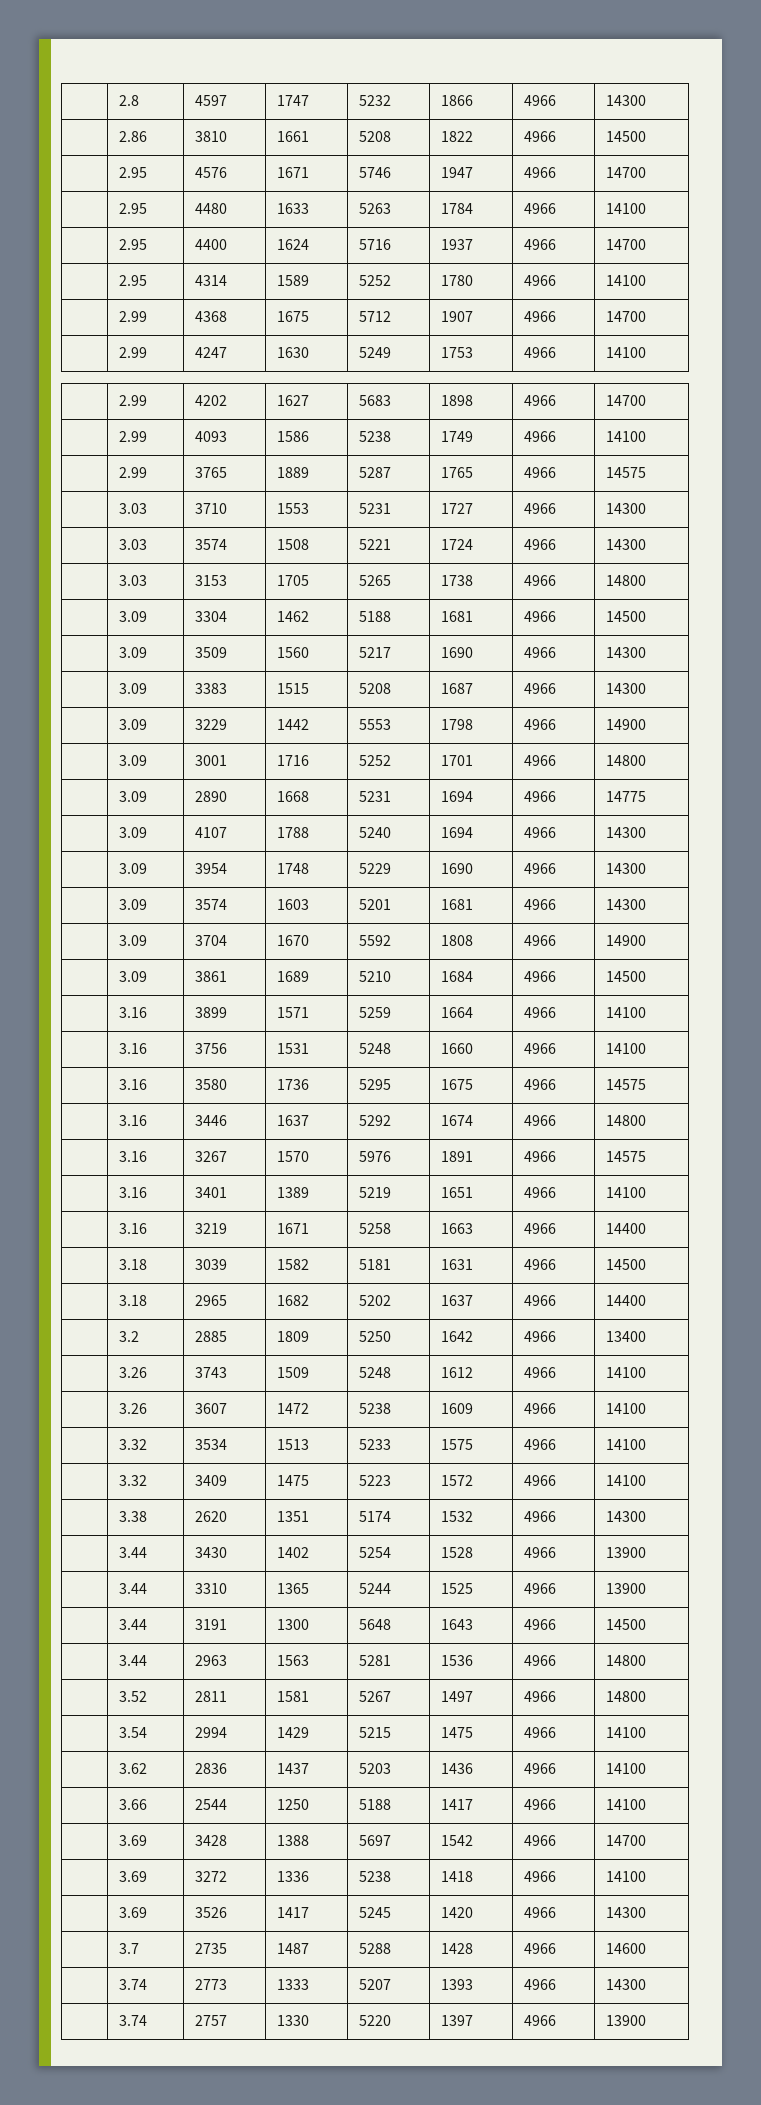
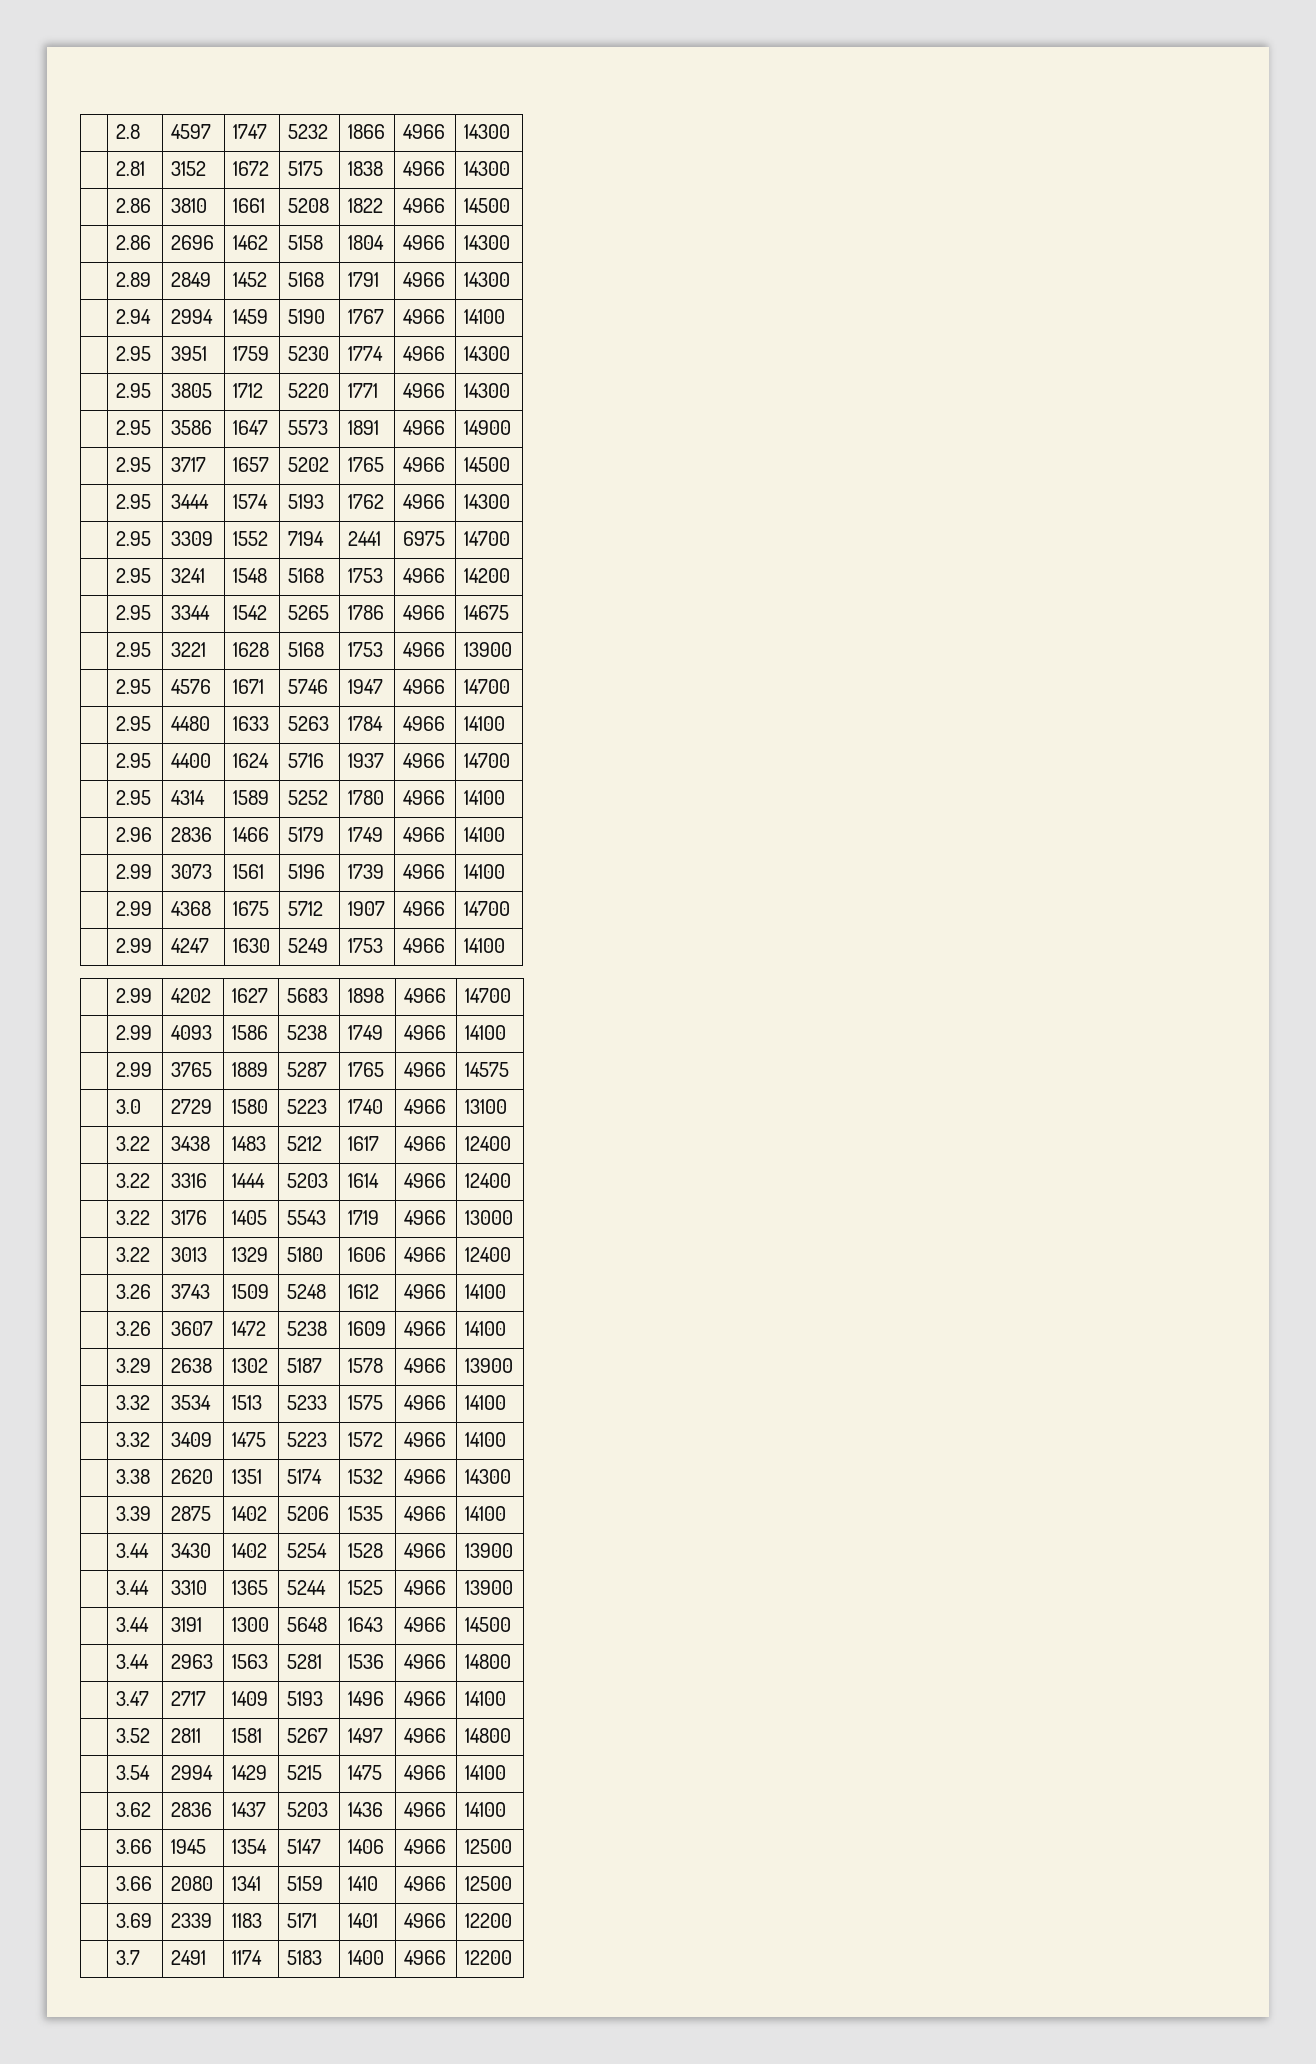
(646, 100) none -> [115,161,145,176] [170,161,206,176] [232,161,269,176] [287,161,323,176] [347,161,383,176] [402,161,445,176] [463,161,510,176] // | 2.81 | 3152 | 1672 | 5175 | 1838 | 4966 | 14300
(646, 136) none -> [115,235,151,250] [170,235,214,250] [232,235,268,250] [287,235,323,250] [347,235,384,250] [402,235,445,250] [463,235,510,250] [115,272,151,287] [170,272,211,287] [232,272,267,287] [287,272,324,287] [347,272,379,287] [402,272,445,287] [463,272,510,287] [115,309,151,324] [170,309,213,324] [232,309,268,324] [287,309,325,324] [347,309,384,324] [402,309,445,324] [463,309,505,324] [115,346,151,361] [170,346,207,361] [232,346,269,361] [287,346,329,361] [347,346,383,361] [402,346,445,361] [463,346,510,361] [115,383,151,398] [170,383,212,398] [232,383,263,398] [287,383,329,398] [347,383,378,398] [402,383,445,398] [463,383,510,398] [115,420,151,435] [170,420,212,435] [232,420,268,435] [287,420,328,435] [347,420,379,435] [402,420,445,435] [463,420,511,435] [115,457,151,472] [170,457,206,472] [232,457,269,472] [287,457,329,472] [347,457,384,472] [402,457,445,472] [463,457,510,472] [115,494,151,509] [170,494,209,509] [232,494,268,509] [287,494,324,509] [347,494,384,509] [402,494,445,509] [463,494,510,509] [115,531,151,546] [170,531,213,546] [232,531,268,546] [287,531,324,546] [347,531,381,546] [402,531,445,546] [463,531,510,546] [115,568,151,583] [170,568,205,583] [232,568,267,583] [287,568,324,583] [347,568,383,583] [402,568,445,583] [463,568,510,583] [115,605,151,620] [170,605,210,620] [232,605,267,620] [287,605,329,620] [347,605,384,620] [402,605,445,620] [463,605,509,620] [115,642,151,657] [170,642,206,657] [232,642,269,657] [287,642,324,657] [347,642,383,657] [402,642,445,657] [463,642,512,657] // | 2.86 | 2696 | 1462 | 5158 | 1804 | 4966 | 14300 // | 2.89 | 2849 | 1452 | 5168 | 1791 | 4966 | 14300 // | 2.94 | 2994 | 1459 | 5190 | 1767 | 4966 | 14100 // | 2.95 | 3951 | 1759 | 5230 | 1774 | 4966 | 14300 // | 2.95 | 3805 | 1712 | 5220 | 1771 | 4966 | 14300 // | 2.95 | 3586 | 1647 | 5573 | 1891 | 4966 | 14900 // | 2.95 | 3717 | 1657 | 5202 | 1765 | 4966 | 14500 // | 2.95 | 3444 | 1574 | 5193 | 1762 | 4966 | 14300 // | 2.95 | 3309 | 1552 | 7194 | 2441 | 6975 | 14700 // | 2.95 | 3241 | 1548 | 5168 | 1753 | 4966 | 14200 // | 2.95 | 3344 | 1542 | 5265 | 1786 | 4966 | 14675 // | 2.95 | 3221 | 1628 | 5168 | 1753 | 4966 | 13900
(646, 280) none -> [115,827,152,842] [170,827,212,842] [232,827,269,842] [287,827,324,842] [347,827,383,842] [402,827,445,842] [463,827,505,842] [115,864,152,879] [170,864,212,879] [232,864,264,879] [287,864,325,879] [347,864,384,879] [402,864,445,879] [463,864,505,879] // | 2.96 | 2836 | 1466 | 5179 | 1749 | 4966 | 14100 // | 2.99 | 3073 | 1561 | 5196 | 1739 | 4966 | 14100
[118,503,147,514] [194,503,227,514] [276,503,309,514] [358,503,391,514] [440,503,473,514] [523,503,556,514] [605,503,646,514] [118,539,147,550] [194,539,227,550] [276,539,309,550] [358,539,391,550] [440,539,473,550] [523,539,556,550] [605,539,646,550] [118,575,147,586] [194,575,227,586] [276,575,309,586] [358,575,391,586] [440,575,473,586] [523,575,556,586] [605,575,646,586] [118,611,147,622] [194,611,227,622] [276,611,309,622] [358,611,391,622] [440,611,473,622] [523,611,556,622] [605,611,646,622] [118,647,147,658] [194,647,227,658] [276,647,309,658] [358,647,391,658] [440,647,473,658] [523,647,556,658] [605,647,646,658] [118,683,147,694] [194,683,227,694] [276,683,309,694] [358,683,391,694] [440,683,473,694] [523,683,556,694] [605,683,646,694] [118,719,147,730] [194,719,227,730] [276,719,309,730] [358,719,391,730] [440,719,473,730] [523,719,556,730] [605,719,646,730] [118,755,147,766] [194,755,227,766] [276,755,309,766] [358,755,391,766] [440,755,473,766] [523,755,556,766] [605,755,646,766] [118,791,147,802] [194,791,227,802] [276,791,309,802] [358,791,391,802] [440,791,473,802] [523,791,556,802] [605,791,646,802] [118,827,147,838] [194,827,227,838] [276,827,309,838] [358,827,391,838] [440,827,473,838] [523,827,556,838] [605,827,646,838] [118,863,147,874] [194,863,227,874] [276,863,309,874] [358,863,391,874] [440,863,473,874] [523,863,556,874] [605,863,646,874] [118,899,147,910] [194,899,227,910] [276,899,309,910] [358,899,391,910] [440,899,473,910] [523,899,556,910] [605,899,646,910] [118,935,147,946] [194,935,227,946] [276,935,309,946] [358,935,391,946] [440,935,473,946] [523,935,556,946] [605,935,646,946] [118,971,147,982] [194,971,227,982] [276,971,309,982] [358,971,391,982] [440,971,473,982] [523,971,556,982] [605,971,646,982] [118,1007,147,1018] [194,1007,227,1018] [276,1007,309,1018] [358,1007,391,1018] [440,1007,473,1018] [523,1007,556,1018] [605,1007,646,1018] [118,1043,147,1054] [194,1043,227,1054] [276,1043,309,1054] [358,1043,391,1054] [440,1043,473,1054] [523,1043,556,1054] [605,1043,646,1054] [118,1079,147,1090] [194,1079,227,1090] [276,1079,309,1090] [358,1079,391,1090] [440,1079,473,1090] [523,1079,556,1090] [605,1079,646,1090] [118,1115,147,1126] [194,1115,227,1126] [276,1115,309,1126] [358,1115,391,1126] [440,1115,473,1126] [523,1115,556,1126] [605,1115,646,1126] [118,1151,147,1162] [194,1151,227,1162] [276,1151,309,1162] [358,1151,391,1162] [440,1151,473,1162] [523,1151,556,1162] [605,1151,646,1162] [118,1187,147,1198] [194,1187,227,1198] [276,1187,309,1198] [358,1187,391,1198] [440,1187,473,1198] [523,1187,556,1198] [605,1187,646,1198] [118,1223,147,1234] [194,1223,227,1234] [276,1223,309,1234] [358,1223,391,1234] [440,1223,473,1234] [523,1223,556,1234] [605,1223,646,1234] [118,1259,147,1270] [194,1259,227,1270] [276,1259,309,1270] [358,1259,391,1270] [440,1259,473,1270] [523,1259,556,1270] [605,1259,646,1270] [118,1295,147,1306] [194,1295,227,1306] [276,1295,309,1306] [358,1295,391,1306] [440,1295,473,1306] [523,1295,556,1306] [605,1295,646,1306] [118,1331,139,1342] [194,1331,227,1342] [276,1331,309,1342] [358,1331,391,1342] [440,1331,473,1342] [523,1331,556,1342] [605,1331,646,1342] 3.03 | 3710 | 1553 | 5231 | 1727 | 4966 | 14300 // | 3.03 | 3574 | 1508 | 5221 | 1724 | 4966 | 14300 // | 3.03 | 3153 | 1705 | 5265 | 1738 | 4966 | 14800 // | 3.09 | 3304 | 1462 | 5188 | 1681 | 4966 | 14500 // | 3.09 | 3509 | 1560 | 5217 | 1690 | 4966 | 14300 // | 3.09 | 3383 | 1515 | 5208 | 1687 | 4966 | 14300 // | 3.09 | 3229 | 1442 | 5553 | 1798 | 4966 | 14900 // | 3.09 | 3001 | 1716 | 5252 | 1701 | 4966 | 14800 // | 3.09 | 2890 | 1668 | 5231 | 1694 | 4966 | 14775 // | 3.09 | 4107 | 1788 | 5240 | 1694 | 4966 | 14300 // | 3.09 | 3954 | 1748 | 5229 | 1690 | 4966 | 14300 // | 3.09 | 3574 | 1603 | 5201 | 1681 | 4966 | 14300 // | 3.09 | 3704 | 1670 | 5592 | 1808 | 4966 | 14900 // | 3.09 | 3861 | 1689 | 5210 | 1684 | 4966 | 14500 // | 3.16 | 3899 | 1571 | 5259 | 1664 | 4966 | 14100 // | 3.16 | 3756 | 1531 | 5248 | 1660 | 4966 | 14100 // | 3.16 | 3580 | 1736 | 5295 | 1675 | 4966 | 14575 // | 3.16 | 3446 | 1637 | 5292 | 1674 | 4966 | 14800 // | 3.16 | 3267 | 1570 | 5976 | 1891 | 4966 | 14575 // | 3.16 | 3401 | 1389 | 5219 | 1651 | 4966 | 14100 // | 3.16 | 3219 | 1671 | 5258 | 1663 | 4966 | 14400 // | 3.18 | 3039 | 1582 | 5181 | 1631 | 4966 | 14500 // | 3.18 | 2965 | 1682 | 5202 | 1637 | 4966 | 14400 // | 3.2 | 2885 | 1809 | 5250 | 1642 | 4966 | 13400 -> [115,1099,141,1114] [170,1099,212,1114] [231,1099,268,1114] [286,1099,327,1114] [347,1099,383,1114] [403,1099,446,1114] [464,1099,507,1114] [115,1136,150,1151] [170,1136,210,1151] [231,1136,266,1151] [286,1136,322,1151] [347,1136,379,1151] [403,1136,446,1151] [464,1136,511,1151] [115,1173,150,1188] [170,1173,207,1188] [231,1173,265,1188] [286,1173,328,1188] [347,1173,379,1188] [403,1173,446,1188] [464,1173,511,1188] [115,1210,150,1225] [170,1210,207,1225] [231,1210,267,1225] [286,1210,326,1225] [347,1210,379,1225] [403,1210,446,1225] [464,1210,513,1225] [115,1247,150,1262] [170,1247,207,1262] [231,1247,268,1262] [286,1247,323,1262] [347,1247,386,1262] [403,1247,446,1262] [464,1247,511,1262] 3.0 | 2729 | 1580 | 5223 | 1740 | 4966 | 13100 // | 3.22 | 3438 | 1483 | 5212 | 1617 | 4966 | 12400 // | 3.22 | 3316 | 1444 | 5203 | 1614 | 4966 | 12400 // | 3.22 | 3176 | 1405 | 5543 | 1719 | 4966 | 13000 // | 3.22 | 3013 | 1329 | 5180 | 1606 | 4966 | 12400
(646, 1408) none -> [115,1358,151,1373] [170,1358,212,1373] [231,1358,268,1373] [286,1358,322,1373] [347,1358,383,1373] [403,1358,446,1373] [464,1358,513,1373] // | 3.29 | 2638 | 1302 | 5187 | 1578 | 4966 | 13900
(646, 1516) none -> [115,1506,151,1521] [170,1506,211,1521] [231,1506,267,1521] [286,1506,329,1521] [347,1506,383,1521] [403,1506,446,1521] [464,1506,506,1521] // | 3.39 | 2875 | 1402 | 5206 | 1535 | 4966 | 14100
(646, 1660) none -> [115,1691,149,1706] [170,1691,206,1706] [231,1691,268,1706] [286,1691,323,1706] [347,1691,384,1706] [403,1691,446,1706] [464,1691,506,1706] // | 3.47 | 2717 | 1409 | 5193 | 1496 | 4966 | 14100
[194,1799,227,1810] [276,1799,309,1810] [358,1799,391,1810] [440,1799,473,1810] [523,1799,556,1810] [605,1799,646,1810] [118,1835,147,1846] [194,1835,227,1846] [276,1835,309,1846] [358,1835,391,1846] [440,1835,473,1846] [523,1835,556,1846] [605,1835,646,1846] [118,1871,147,1882] [194,1871,227,1882] [276,1871,309,1882] [358,1871,391,1882] [440,1871,473,1882] [523,1871,556,1882] [605,1871,646,1882] [118,1907,147,1918] [194,1907,227,1918] [276,1907,309,1918] [358,1907,391,1918] [440,1907,473,1918] [523,1907,556,1918] [605,1907,646,1918] [118,1943,139,1954] [194,1943,227,1954] [276,1943,309,1954] [358,1943,391,1954] [440,1943,473,1954] [523,1943,556,1954] [605,1943,646,1954] [118,1979,147,1990] [194,1979,227,1990] [276,1979,309,1990] [358,1979,391,1990] [440,1979,473,1990] [523,1979,556,1990] [605,1979,646,1990] [118,2015,147,2026] [194,2015,227,2026] [276,2015,309,2026] [358,2015,391,2026] [440,2015,473,2026] [523,2015,556,2026] [605,2015,646,2026] 2544 | 1250 | 5188 | 1417 | 4966 | 14100 // | 3.69 | 3428 | 1388 | 5697 | 1542 | 4966 | 14700 // | 3.69 | 3272 | 1336 | 5238 | 1418 | 4966 | 14100 // | 3.69 | 3526 | 1417 | 5245 | 1420 | 4966 | 14300 // | 3.7 | 2735 | 1487 | 5288 | 1428 | 4966 | 14600 // | 3.74 | 2773 | 1333 | 5207 | 1393 | 4966 | 14300 // | 3.74 | 2757 | 1330 | 5220 | 1397 | 4966 | 13900 -> [170,1839,206,1854] [231,1839,267,1854] [286,1839,321,1854] [347,1839,384,1854] [403,1839,446,1854] [464,1839,512,1854] [115,1876,152,1891] [170,1876,213,1891] [231,1876,261,1891] [286,1876,323,1891] [347,1876,378,1891] [403,1876,446,1891] [464,1876,512,1891] [115,1913,152,1928] [170,1913,212,1928] [231,1913,262,1928] [286,1913,317,1928] [347,1913,378,1928] [403,1913,446,1928] [464,1913,512,1928] [115,1950,140,1965] [170,1950,206,1965] [231,1950,262,1965] [286,1950,322,1965] [347,1950,384,1965] [403,1950,446,1965] [464,1950,512,1965] 1945 | 1354 | 5147 | 1406 | 4966 | 12500 // | 3.66 | 2080 | 1341 | 5159 | 1410 | 4966 | 12500 // | 3.69 | 2339 | 1183 | 5171 | 1401 | 4966 | 12200 // | 3.7 | 2491 | 1174 | 5183 | 1400 | 4966 | 12200

